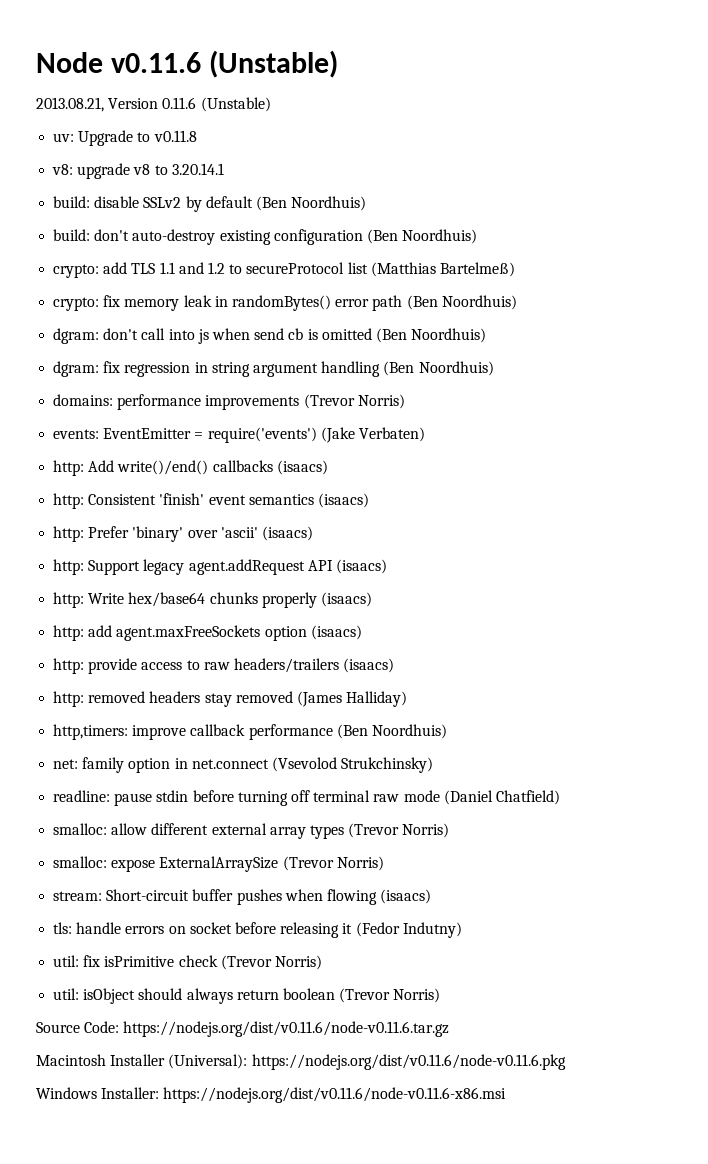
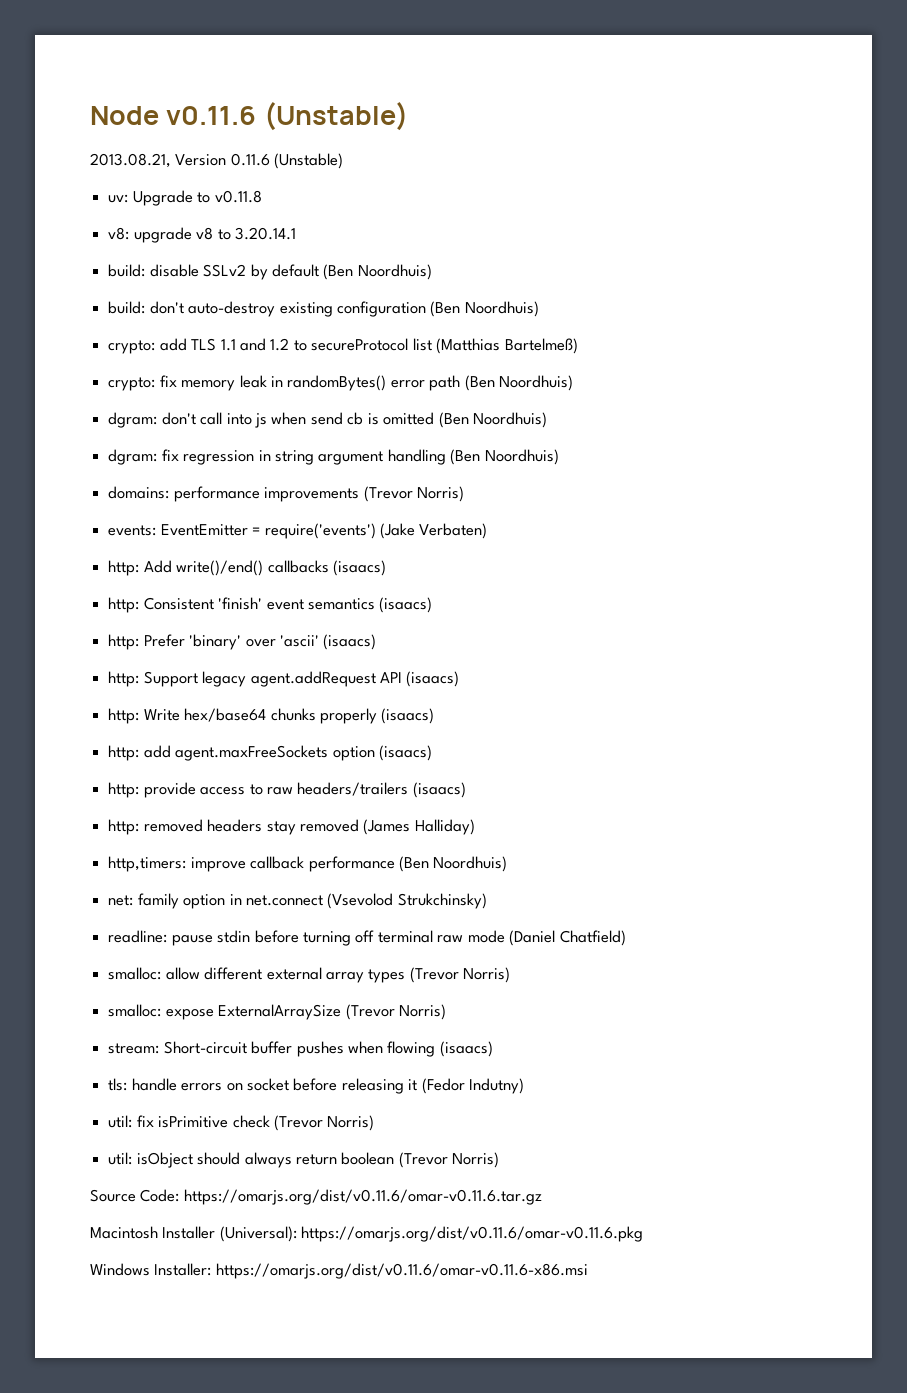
[123,1021,450,1037] https://nodejs.org/dist/v0.11.6/node-v0.11.6.tar.gz -> [183,1189,542,1205] https://omarjs.org/dist/v0.11.6/omar-v0.11.6.tar.gz
[251,1054,566,1070] https://nodejs.org/dist/v0.11.6/node-v0.11.6.pkg -> [301,1226,644,1242] https://omarjs.org/dist/v0.11.6/omar-v0.11.6.pkg
[163,1087,507,1103] https://nodejs.org/dist/v0.11.6/node-v0.11.6-x86.msi -> [215,1263,588,1279] https://omarjs.org/dist/v0.11.6/omar-v0.11.6-x86.msi

